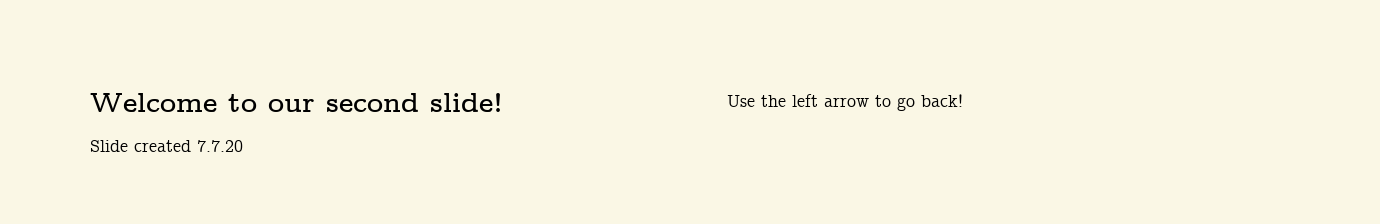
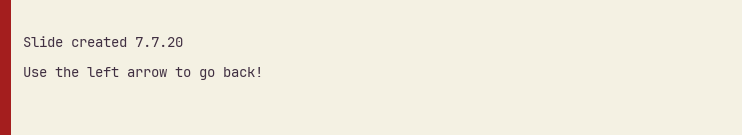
[90,93,503,112] Welcome to our second slide! // -> (23, 41) none

